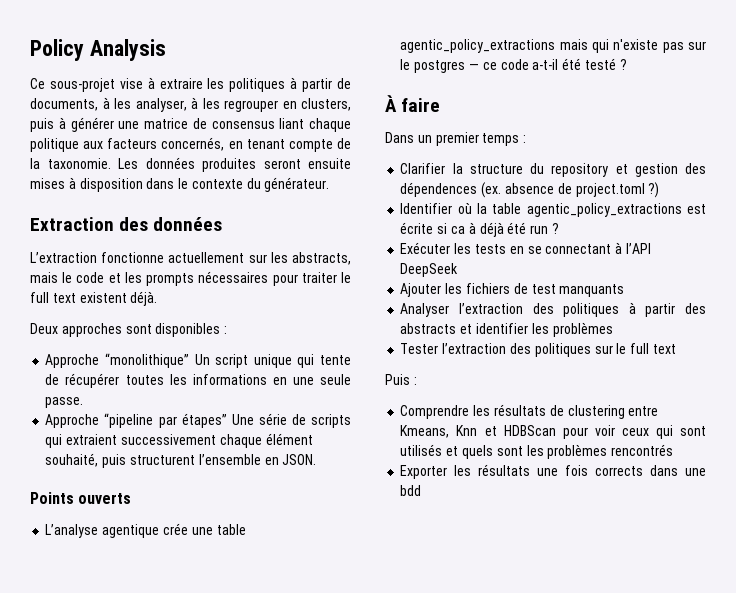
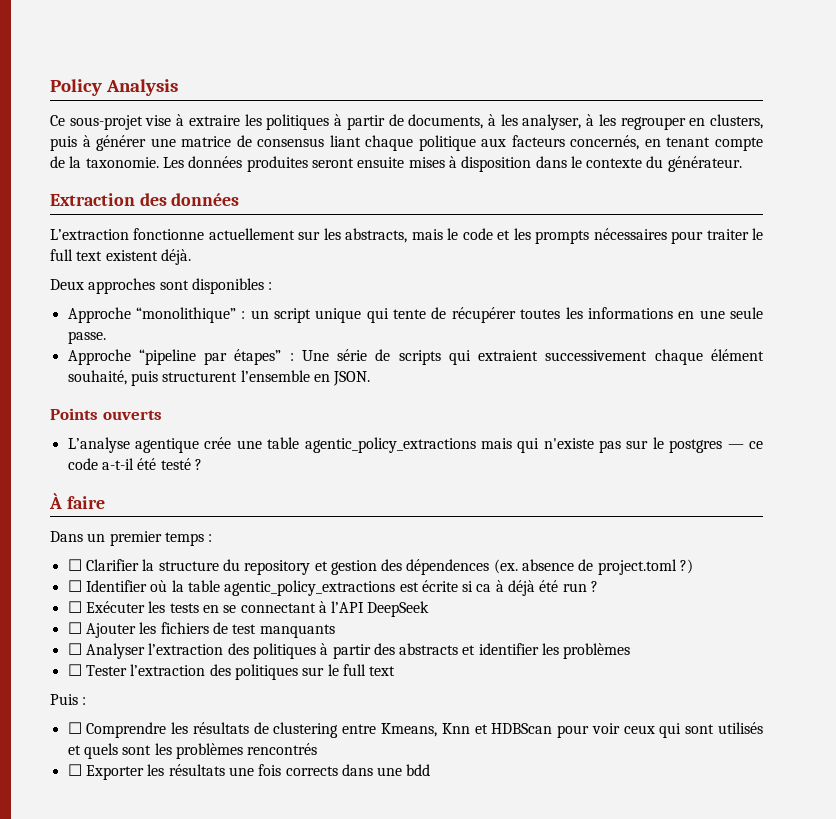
[194,354,210,365] Un -> [241,310,269,319] : un
(227, 420) none -> [289,353,294,361] :
(527, 139) none -> [67,559,82,571] ☐
(660, 190) none -> [67,580,82,592] ☐
(559, 228) none -> [67,601,82,613] ☐
(459, 270) none -> [67,622,82,634] ☐
(625, 290) none -> [67,643,82,655] ☐
(613, 329) none -> [67,664,82,676] ☐
(417, 381) none -> [67,722,82,734] ☐
(674, 450) none -> [67,764,82,776] ☐

